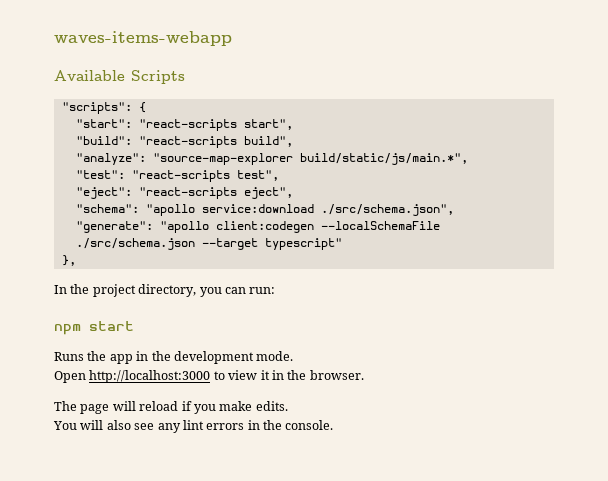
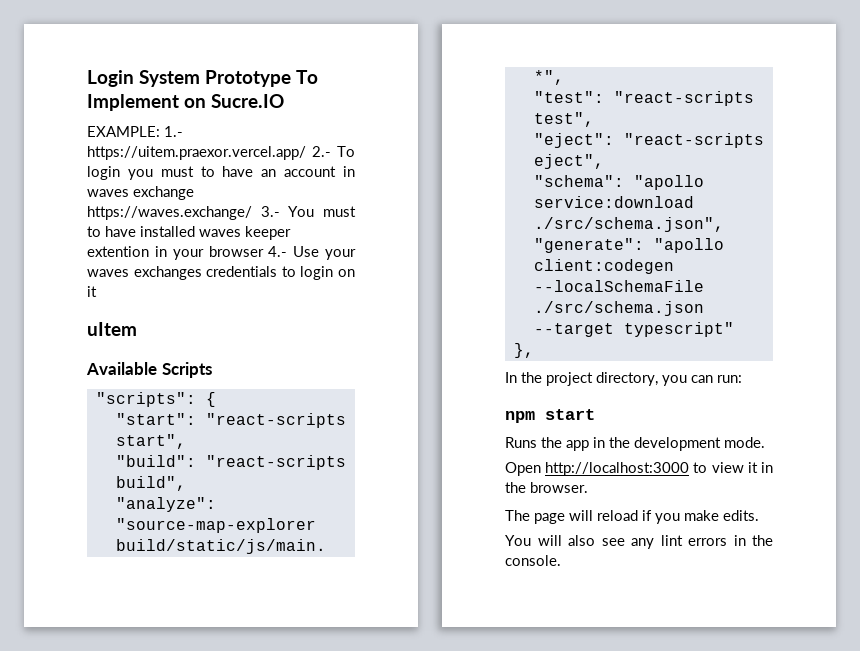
[54,31,232,46] waves-items-webapp -> [87,70,318,87] [87,94,284,111] [87,126,183,137] [87,146,355,160] [87,166,355,180] [87,186,194,200] [87,206,356,220] [87,226,291,240] [87,246,356,260] [87,266,355,280] [87,286,97,297] [87,322,137,336] Login System Prototype To Implement on Sucre.IO // EXAMPLE: 1.- https://uitem.praexor.vercel.app/ 2.- To login you must to have an account in waves exchange https://waves.exchange/ 3.- You must to have installed waves keeper extention in your browser 4.- Use your waves exchanges credentials to login on it // uItem

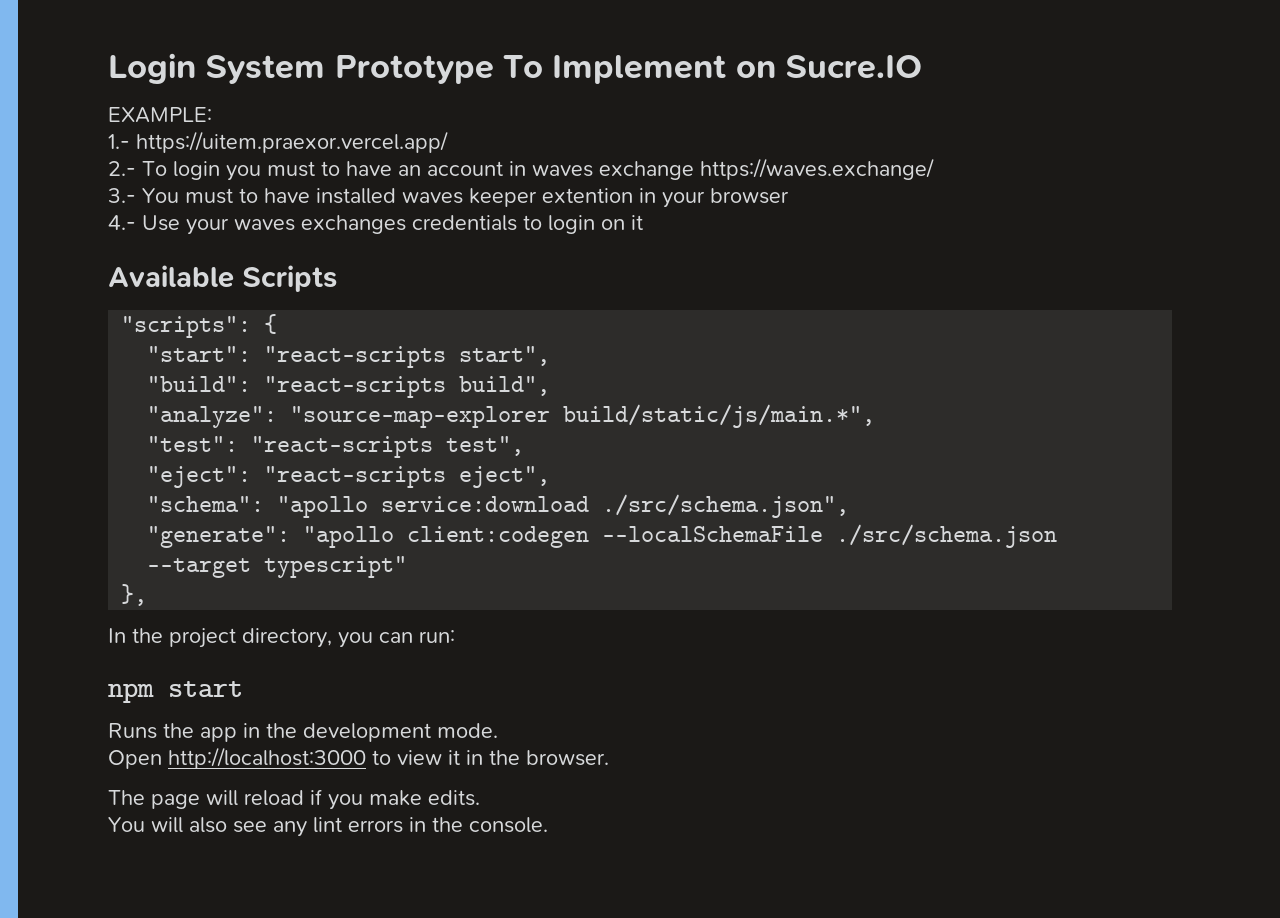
(160, 131) none -> (212, 115) //
(306, 153) none -> (448, 142) //
(252, 213) none -> (934, 169) //
(264, 251) none -> (789, 196) //
[87,322,137,336] // uItem -> (643, 222) none

